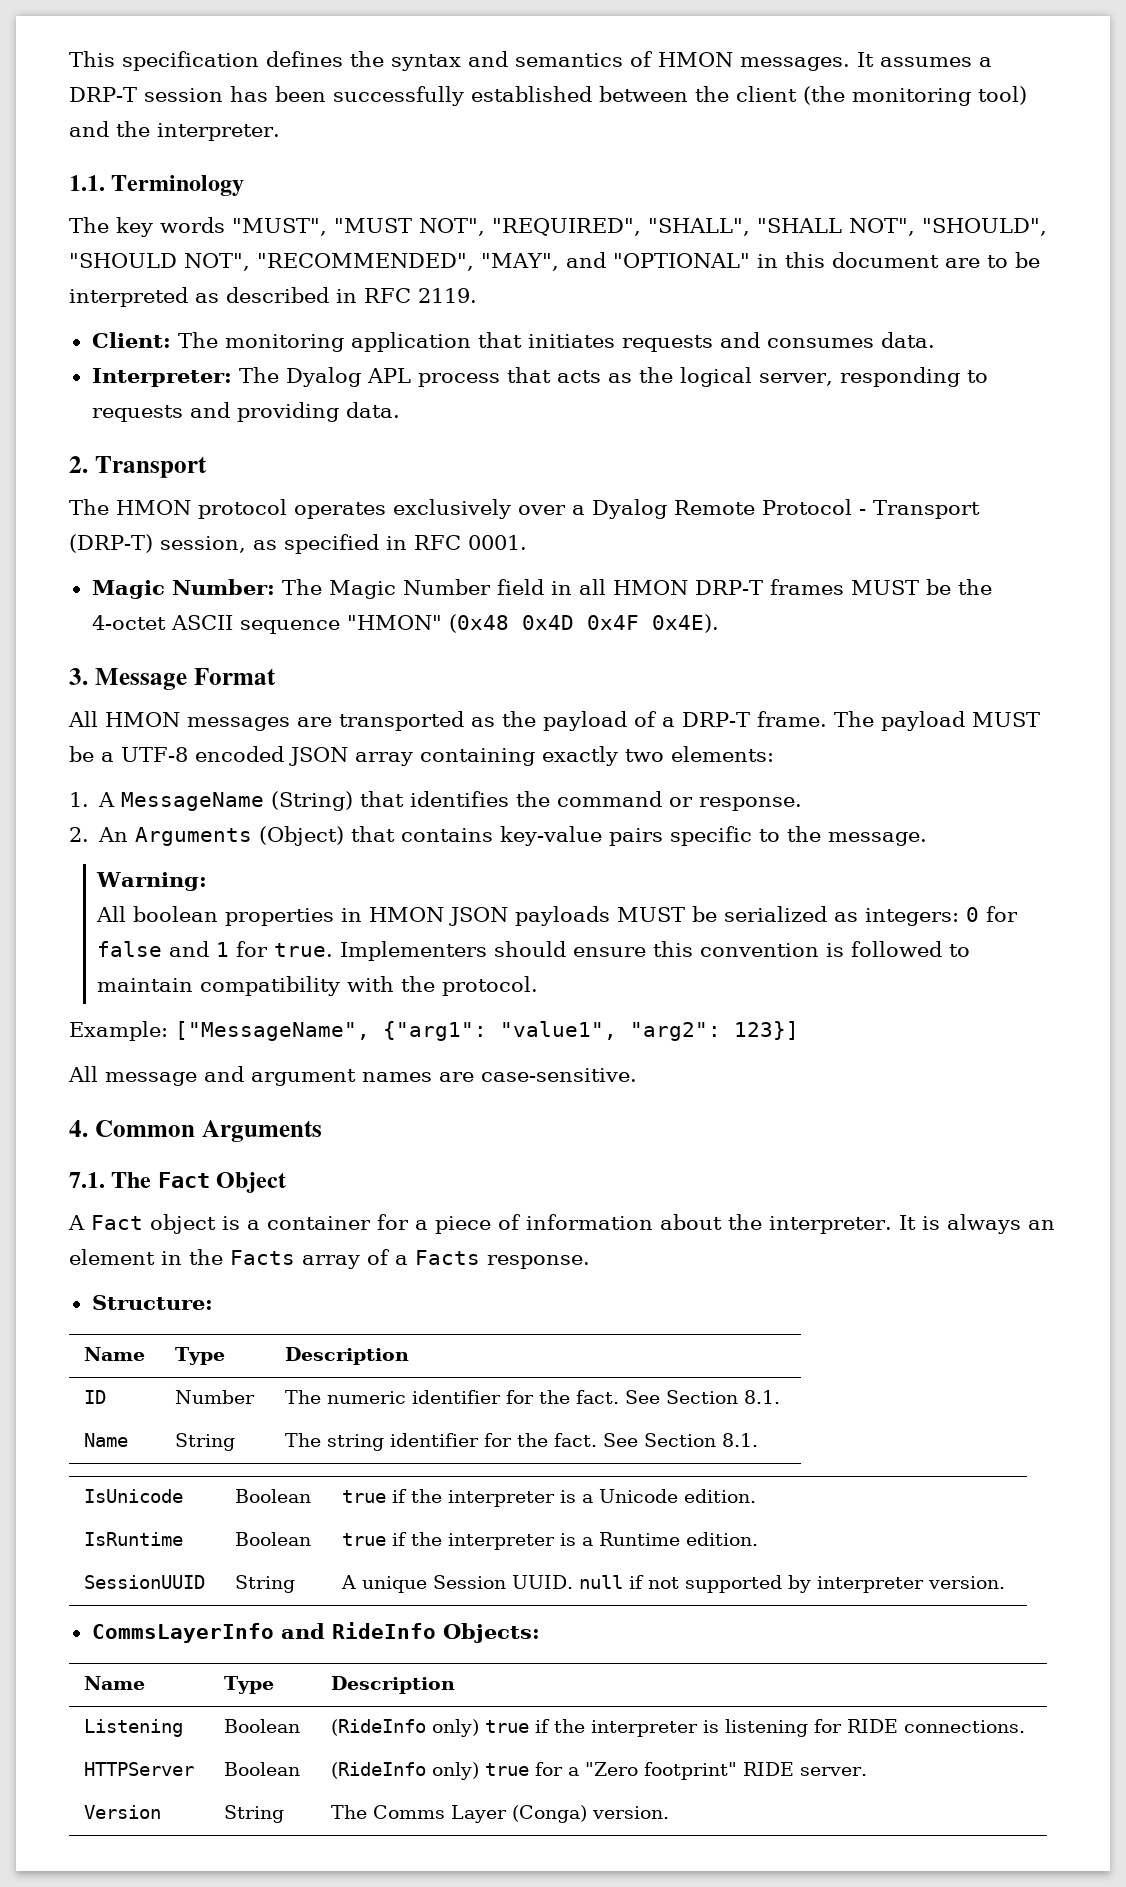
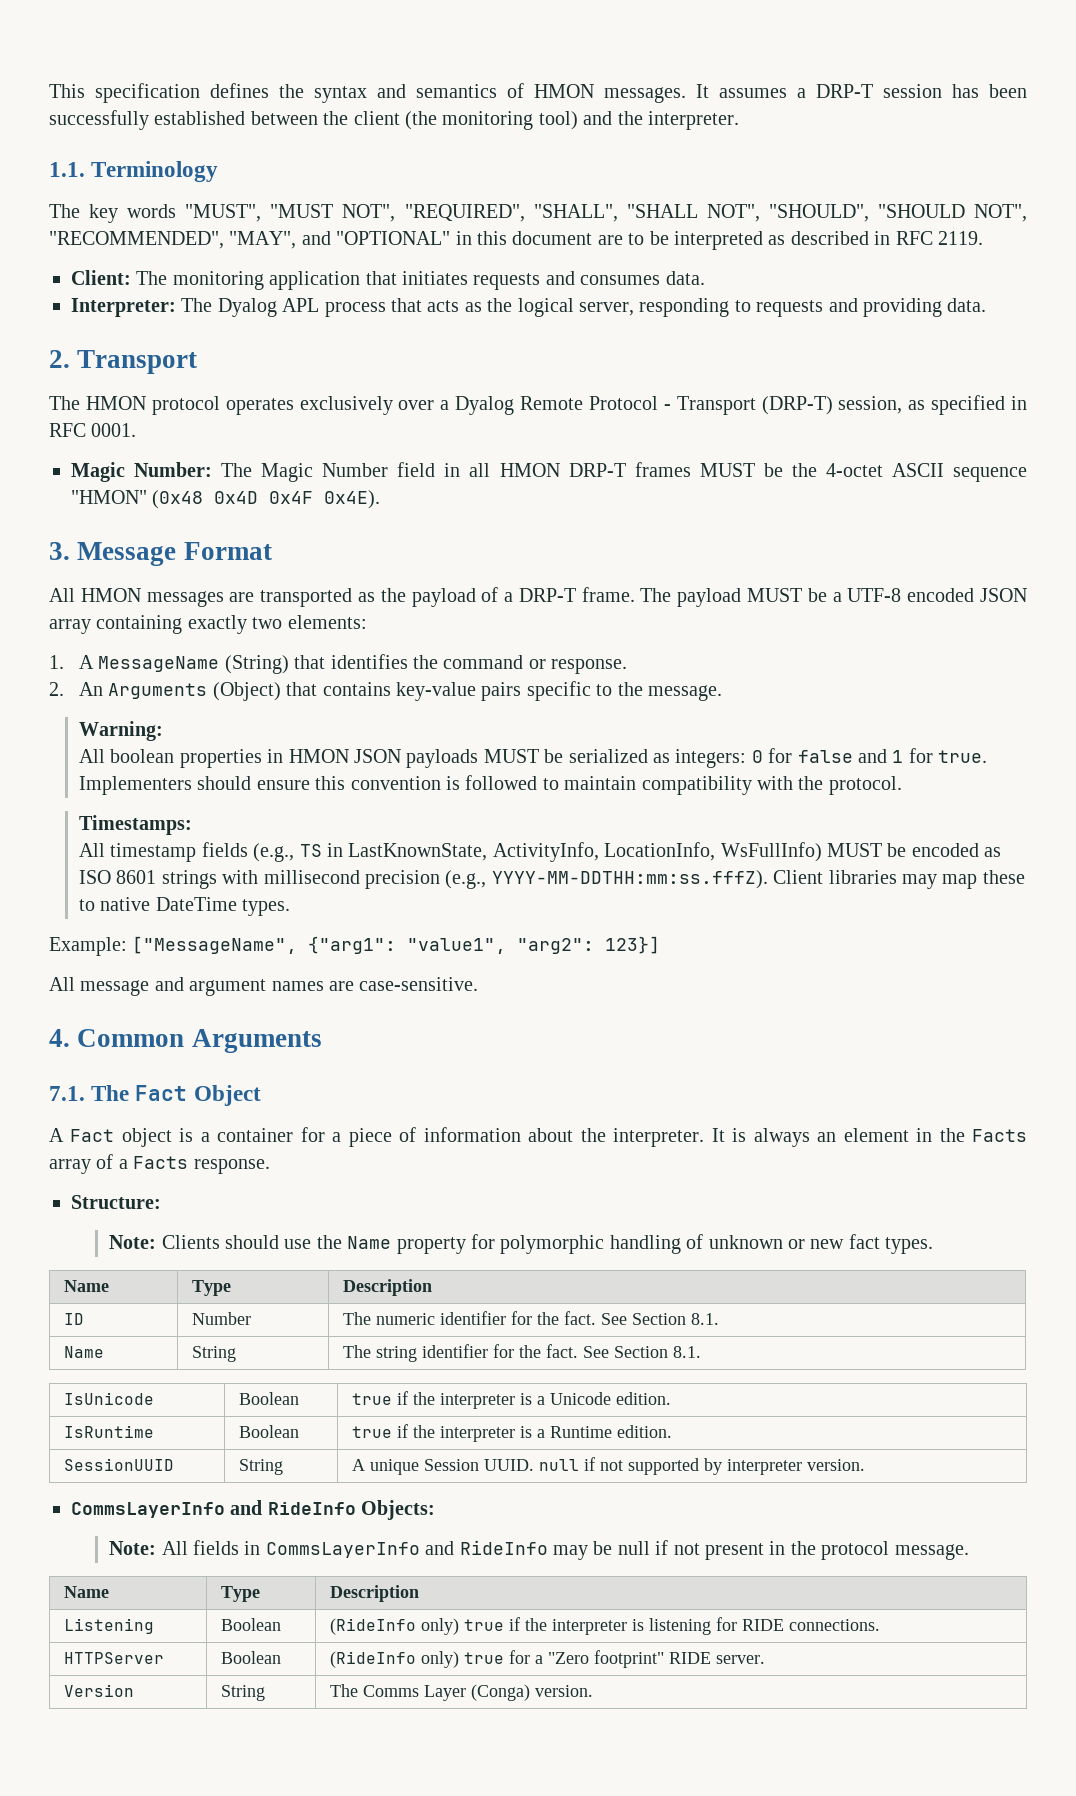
(539, 986) none -> [79,815,193,835] [79,842,1002,862] [79,870,1025,889] [79,897,291,916] // Timestamps: // All timestamp fields (e.g., TS in LastKnownState, ActivityInfo, LocationInfo, WsFullInfo) MUST be encoded as ISO 8601 strings with millisecond precision (e.g., YYYY-MM-DDTHH:mm:ss.fffZ). Client libraries may map these to native DateTime types.
(213, 1302) none -> [109,1234,934,1254] // Note: Clients should use the Name property for polymorphic handling of unknown or new fact types.
(540, 1633) none -> [109,1540,969,1560] // Note: All fields in CommsLayerInfo and RideInfo may be null if not present in the protocol message.

